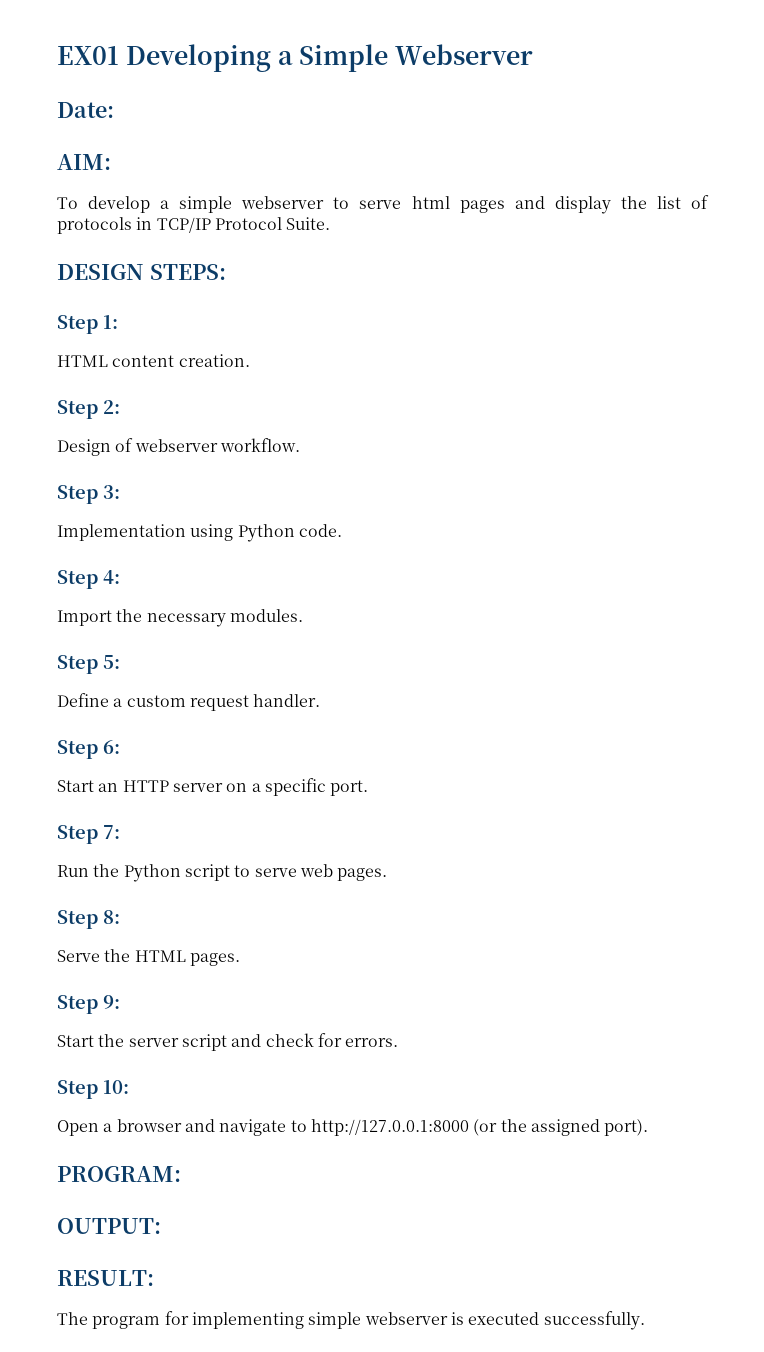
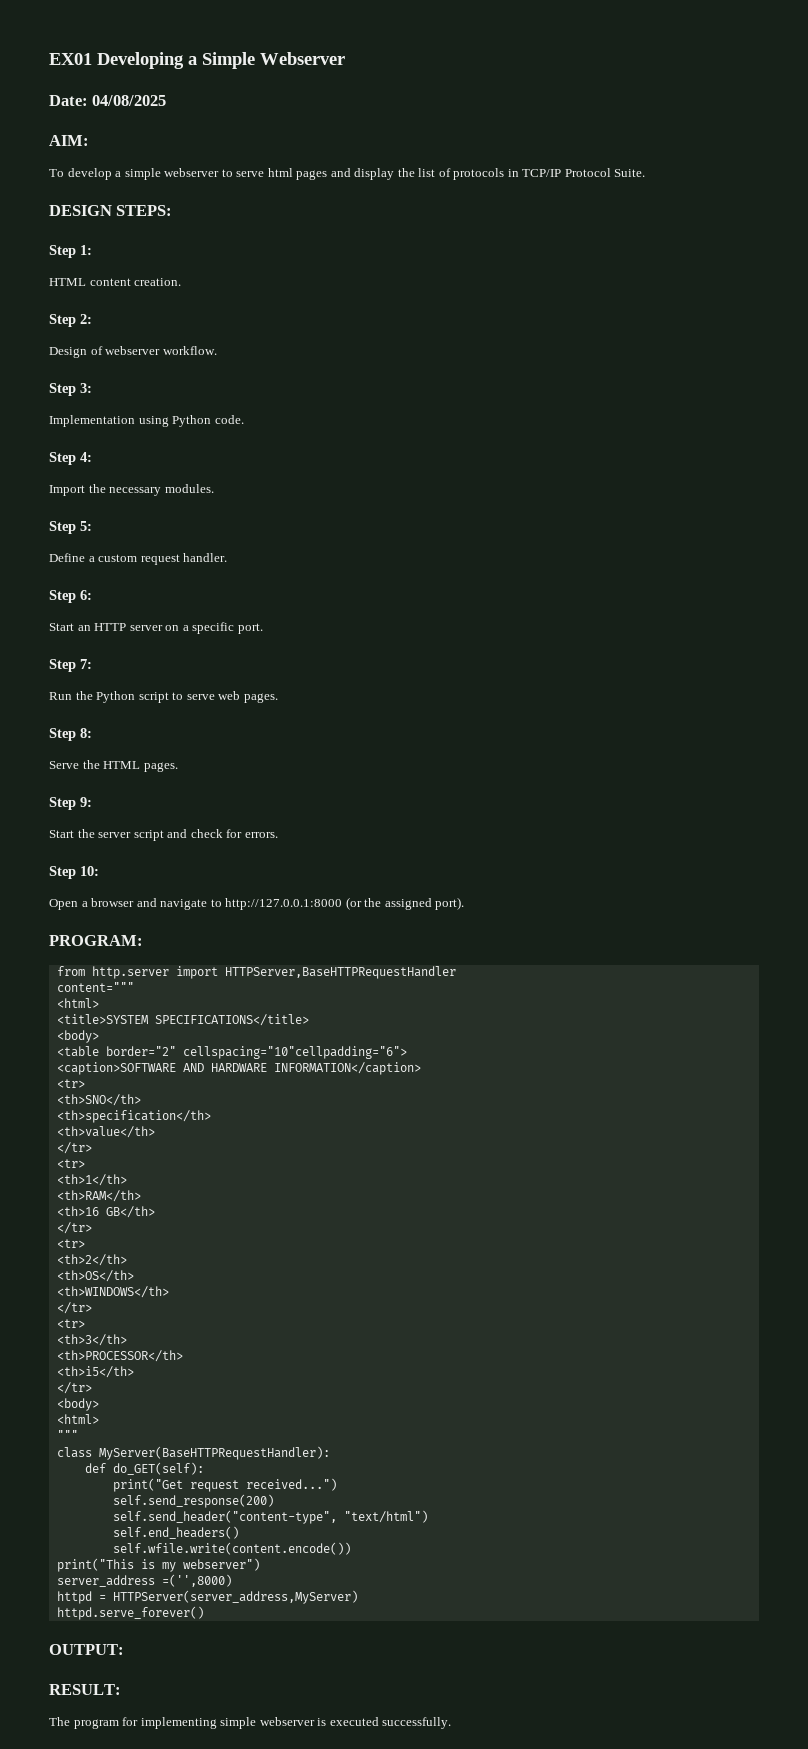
(114, 110) none -> [92,95,167,106] 04/08/2025
(181, 1174) none -> [56,966,456,979] [56,982,134,992] [56,998,99,1008] [56,1014,309,1026] [56,1030,99,1043] [56,1046,407,1059] [56,1062,421,1075] [56,1079,85,1088] [56,1094,141,1106] [56,1110,211,1123] [56,1126,155,1138] [56,1142,92,1154] [56,1159,85,1168] [56,1174,127,1186] [56,1190,141,1202] [56,1206,155,1218] [56,1222,92,1234] [56,1239,85,1248] [56,1254,127,1266] [56,1270,134,1282] [56,1286,169,1298] [56,1302,92,1314] [56,1319,85,1328] [56,1334,127,1346] [56,1350,183,1362] [56,1366,134,1378] [56,1382,92,1394] [56,1398,99,1411] [56,1414,99,1424] [56,1430,78,1440] [56,1446,330,1460] [84,1462,204,1475] [112,1478,337,1492] [112,1494,274,1508] [112,1510,428,1524] [112,1526,239,1539] [112,1542,351,1555] [56,1558,260,1572] [56,1574,232,1587] [56,1590,358,1604] [56,1606,204,1620] // from http.server import HTTPServer,BaseHTTPRequestHandler // content=""" // <html> // <title>SYSTEM SPECIFICATIONS</title> // <body> // <table border="2" cellspacing="10"cellpadding="6"> // <caption>SOFTWARE AND HARDWARE INFORMATION</caption> // <tr> // <th>SNO</th> // <th>specification</th> // <th>value</th> // </tr> // <tr> // <th>1</th> // <th>RAM</th> // <th>16 GB</th> // </tr> // <tr> // <th>2</th> // <th>OS</th> // <th>WINDOWS</th> // </tr> // <tr> // <th>3</th> // <th>PROCESSOR</th> // <th>i5</th> // </tr> // <body> // <html> // """ // class MyServer(BaseHTTPRequestHandler): // def do_GET(self): // print("Get request received...") // self.send_response(200) // self.send_header("content-type", "text/html") // self.end_headers() // self.wfile.write(content.encode()) // print("This is my webserver") // server_address =('',8000) // httpd = HTTPServer(server_address,MyServer) // httpd.serve_forever()

